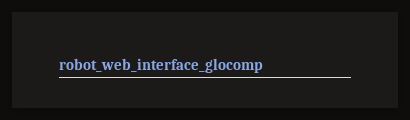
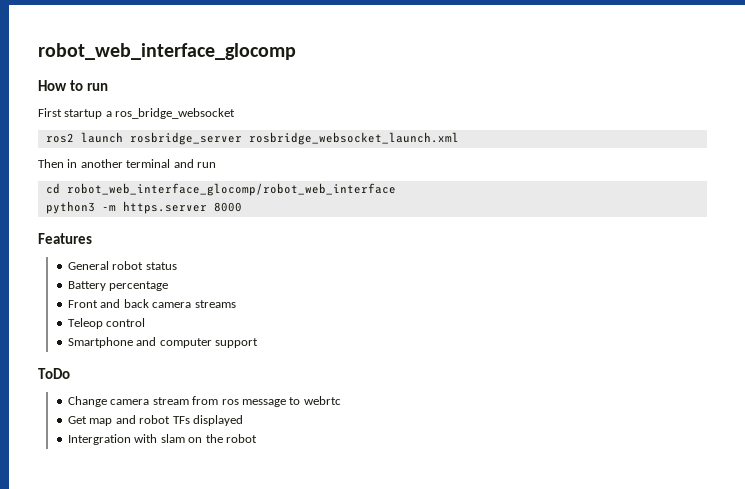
(263, 65) none -> [38,80,108,91] [38,108,236,119] [45,132,459,145] [38,159,216,168] [45,183,396,196] [45,201,242,214] [38,233,92,244] [68,261,177,270] [68,281,169,291] [68,299,236,308] [68,318,146,329] [68,337,259,348] [38,368,70,379] [68,396,341,407] [68,415,243,426] [68,434,257,445] // How to run // First startup a ros_bridge_websocket // ros2 launch rosbridge_server rosbridge_websocket_launch.xml // Then in another terminal and run // cd robot_web_interface_glocomp/robot_web_interface // python3 -m https.server 8000 // Features // General robot status // Battery percentage // Front and back camera streams // Teleop control // Smartphone and computer support // ToDo // Change camera stream from ros message to webrtc // Get map and robot TFs displayed // Intergration with slam on the robot

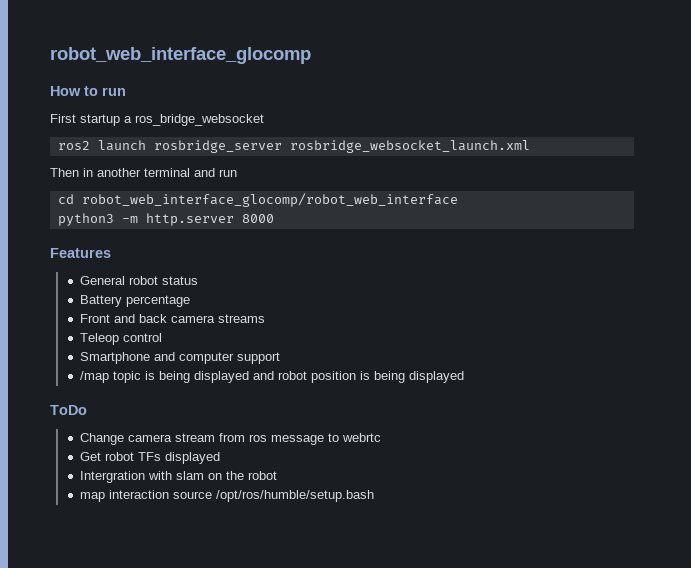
[122,201,207,214] https.server -> [145,213,234,226] http.server
(259, 343) none -> [79,371,464,383] // /map topic is being displayed and robot position is being displayed
[89,415,136,426] map and -> (101, 456) none
(257, 438) none -> [79,490,374,502] // map interaction source /opt/ros/humble/setup.bash

